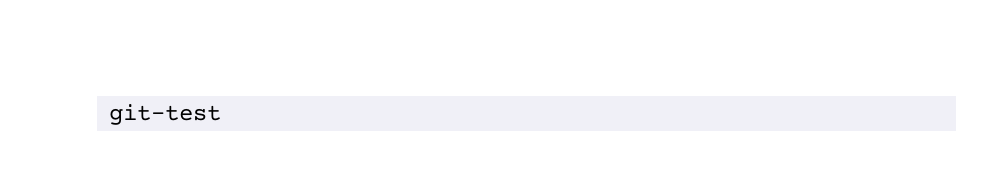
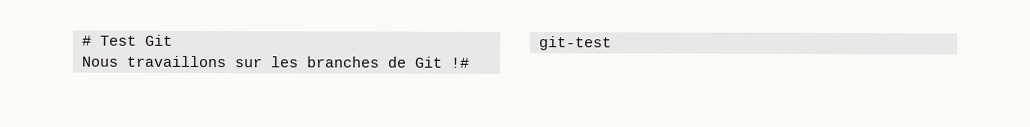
(109, 114) none -> [81,34,173,46] [80,55,470,68] # Test Git // Nous travaillons sur les branches de Git !#

